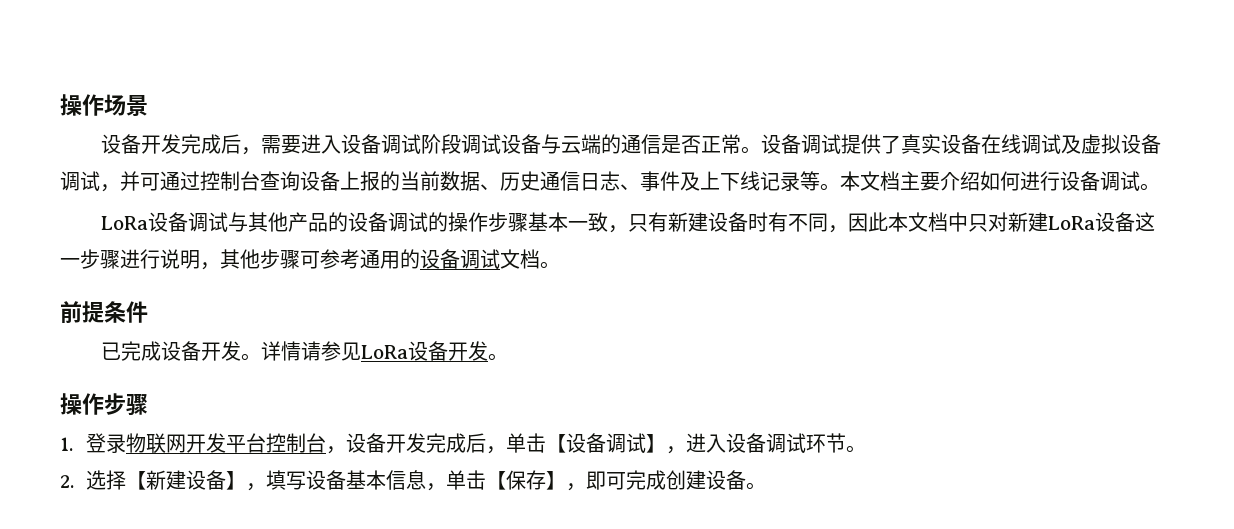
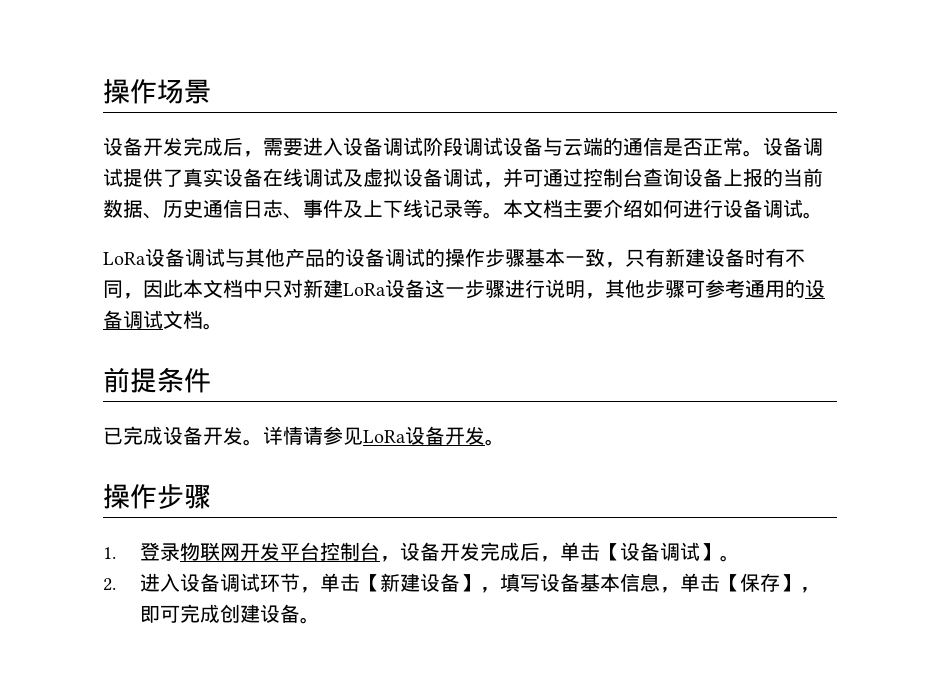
[666,446,687,454] ， -> [719,555,740,562] [103,578,116,591] 。 // 2.
[846,445,867,453] [60,470,127,490] 。 // 2.选择 -> [299,573,360,593] ，单击

